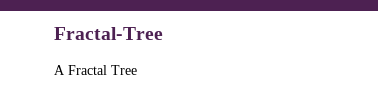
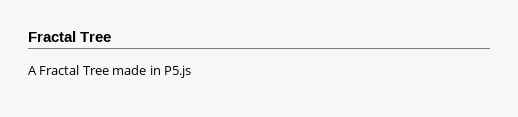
[54,27,163,40] Fractal-Tree -> [28,31,112,42] Fractal Tree
(137, 70) none -> [112,65,191,78] made in P5.js

